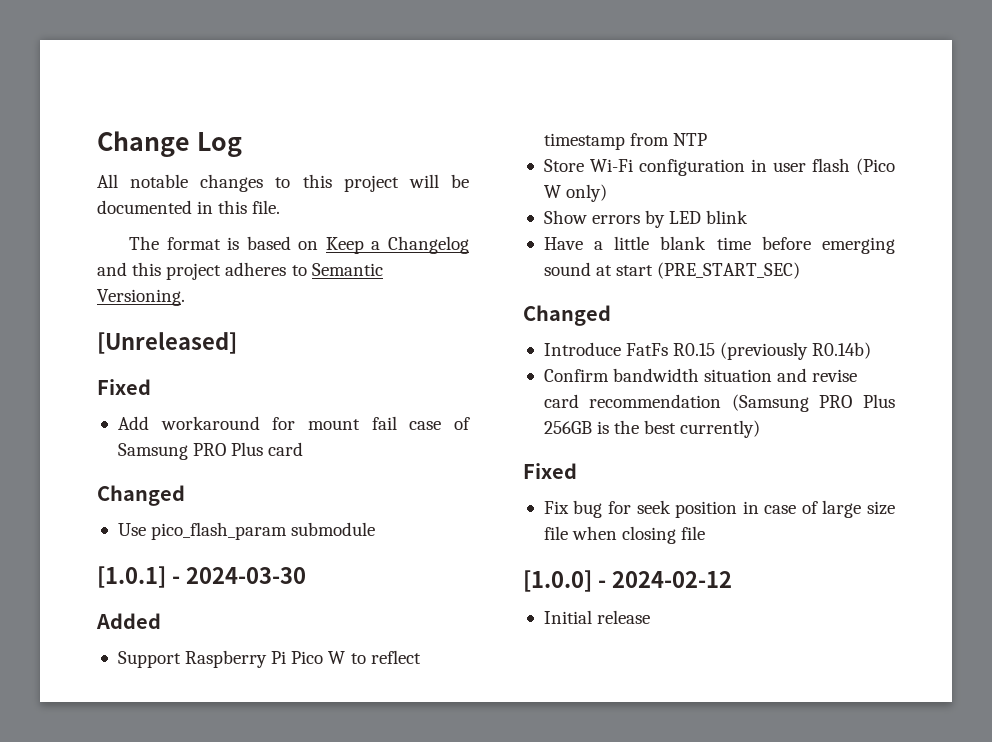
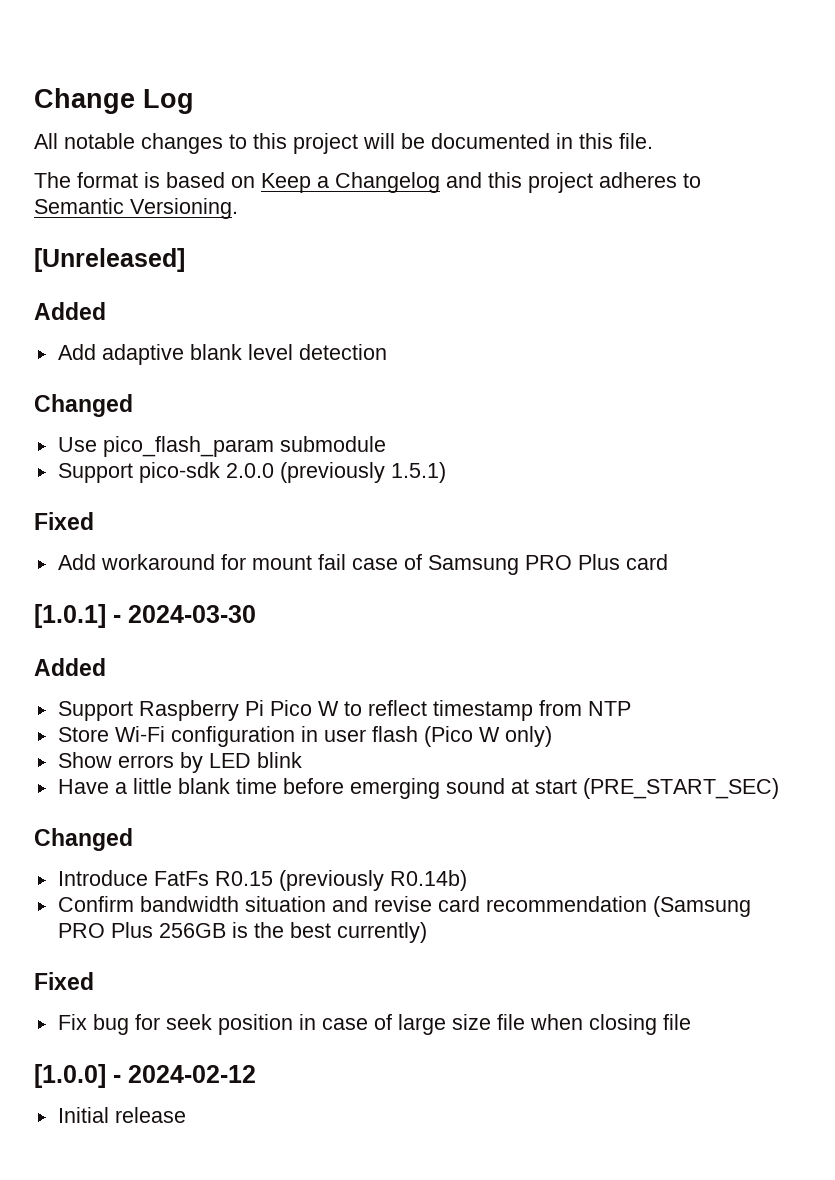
(237, 343) none -> [34,302,106,320] [57,344,387,365] [34,394,133,417] [57,436,386,457] [57,462,446,483] // Added // Add adaptive blank level detection // Changed // Use pico_flash_param submodule // Support pico-sdk 2.0.0 (previously 1.5.1)
[97,485,185,506] [117,522,376,540] // Changed // Use pico_flash_param submodule -> (668, 562) none

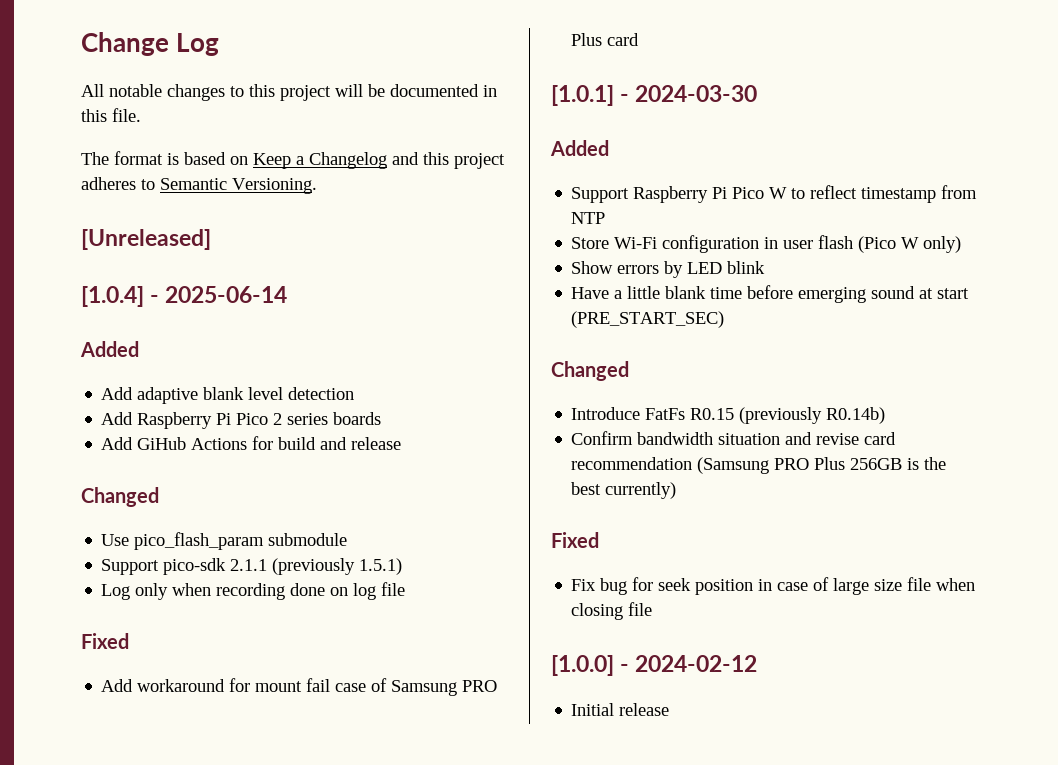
(185, 260) none -> [81,286,288,307] // [1.0.4] - 2025-06-14
(387, 352) none -> [101,412,382,429] [101,436,402,450] // Add Raspberry Pi Pico 2 series boards // Add GiHub Actions for build and release
[225,463,274,478] 2.0.0 -> [230,559,268,571] 2.1.1
(446, 472) none -> [101,582,406,600] // Log only when recording done on log file

